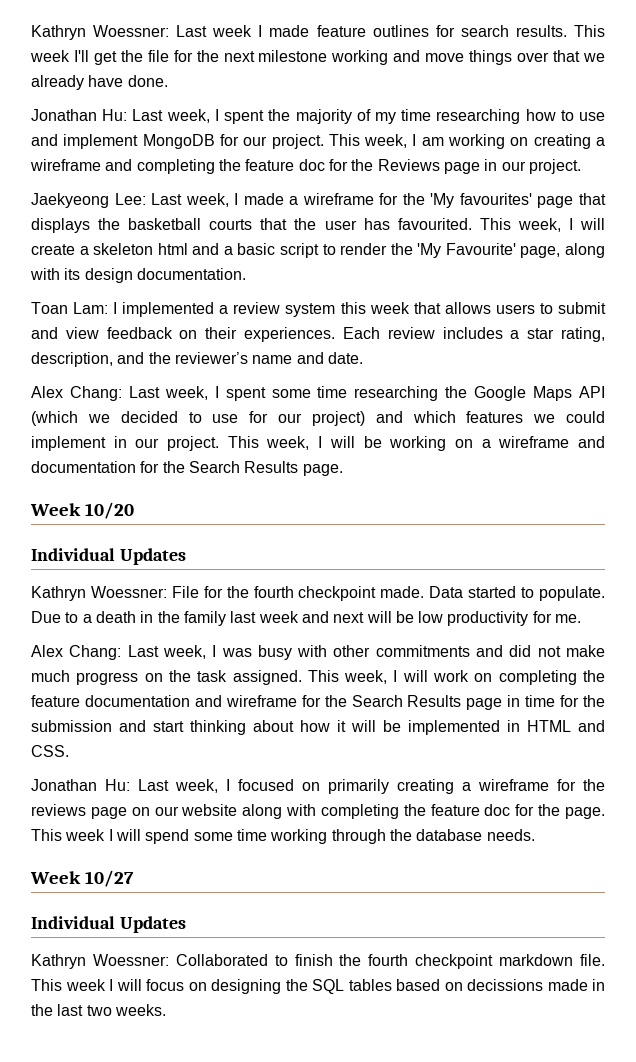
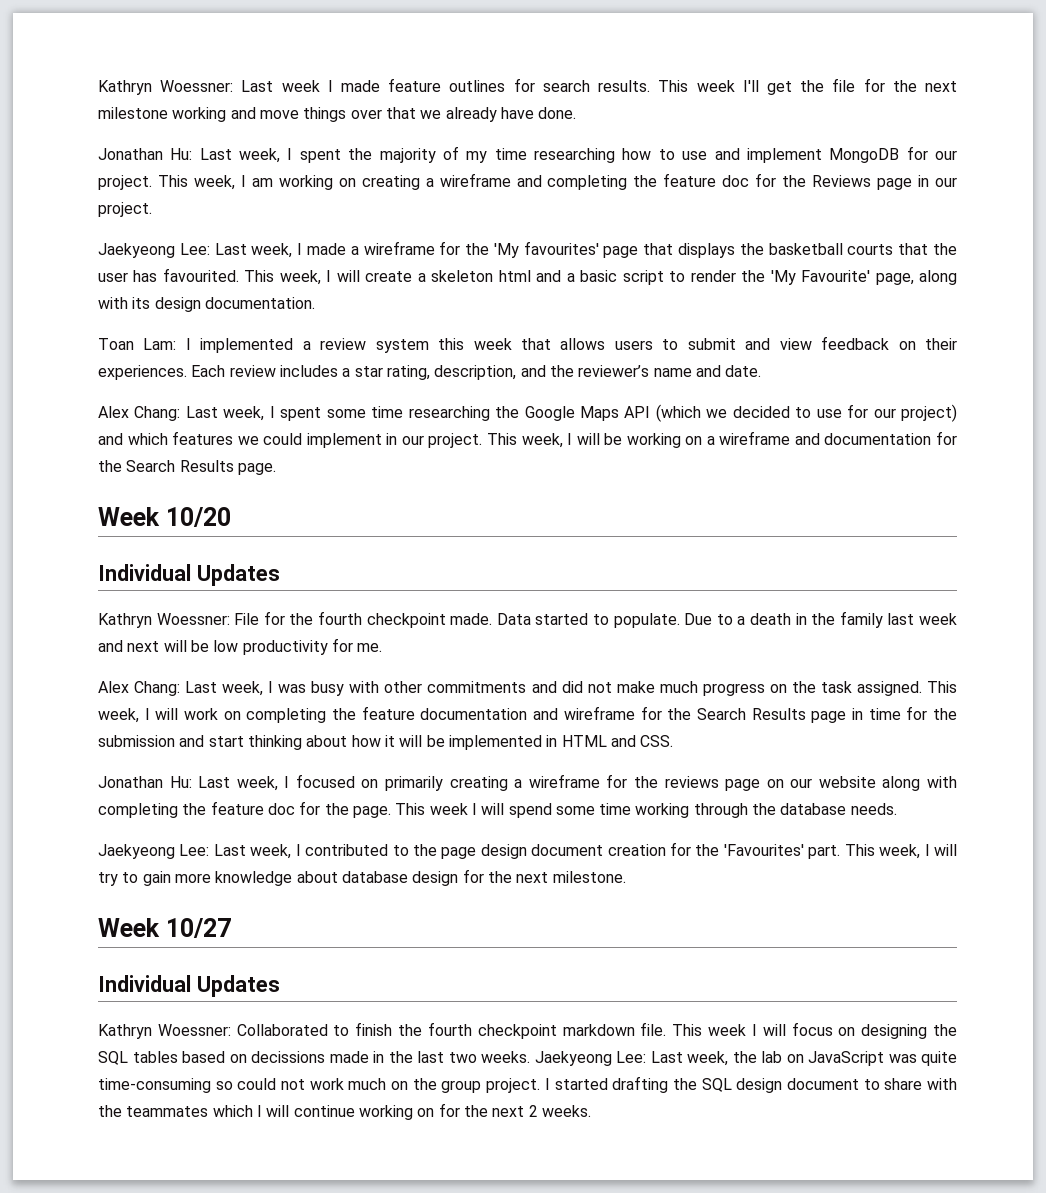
(535, 835) none -> [98,842,958,859] [98,869,626,886] // Jaekyeong Lee: Last week, I contributed to the page design document creation for the 'Favourites' part. This week, I will try to gain more knowledge about database design for the next milestone.
(166, 1010) none -> [534,1051,957,1066] [98,1076,958,1093] [98,1103,591,1120] Jaekyeong Lee: Last week, the lab on JavaScript was quite time-consuming so could not work much on the group project. I started drafting the SQL design document to share with the teammates which I will continue working on for the next 2 weeks.

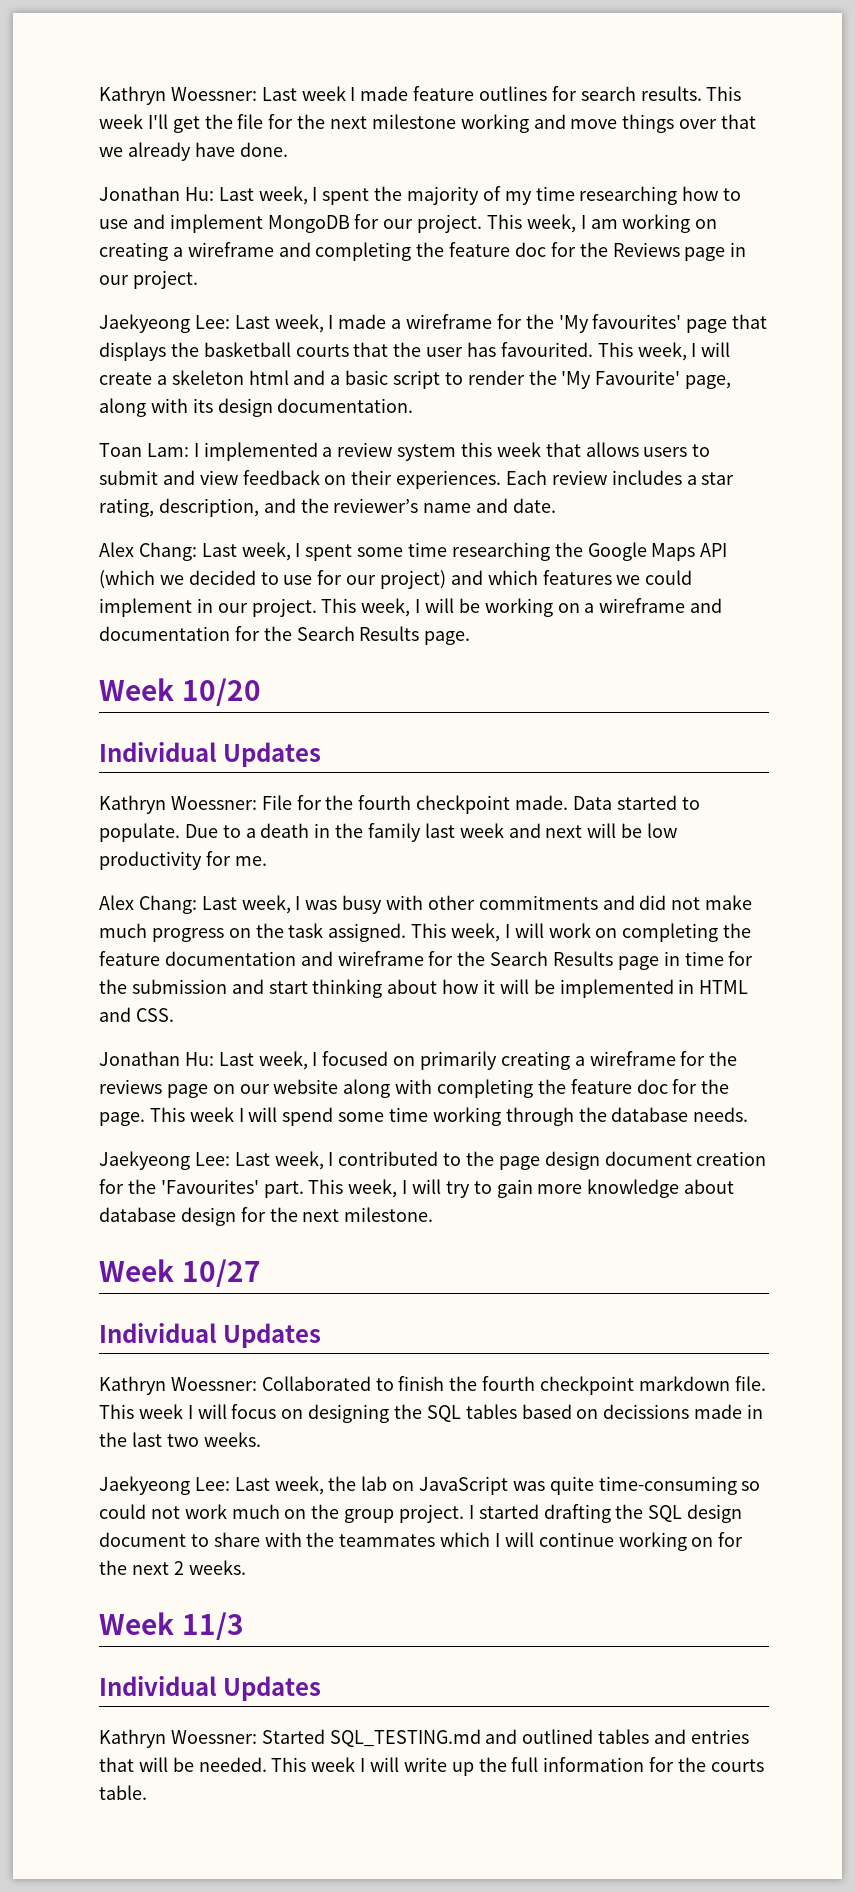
(530, 1057) none -> (261, 1439) //
(591, 1111) none -> [99,1612,244,1640] [99,1676,322,1701] [99,1729,749,1748] [99,1757,764,1776] [99,1785,147,1800] // Week 11/3 // Individual Updates // Kathryn Woessner: Started SQL_TESTING.md and outlined tables and entries that will be needed. This week I will write up the full information for the courts table.

